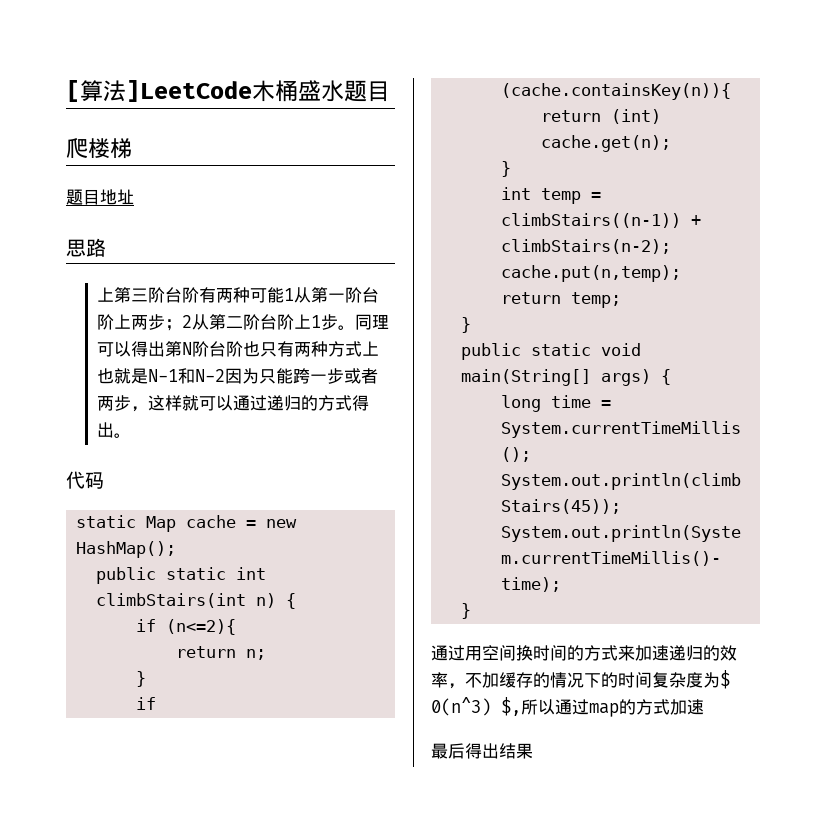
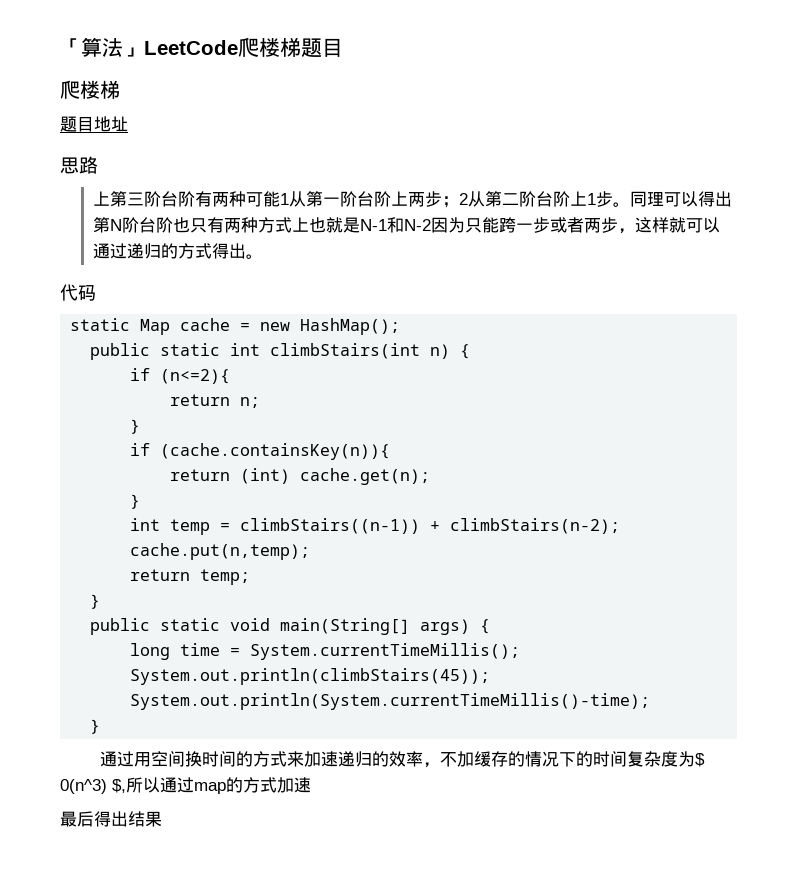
[66,80,344,102] [算法]LeetCode木桶盛水 -> [60,37,301,57] 「算法」LeetCode爬楼梯

